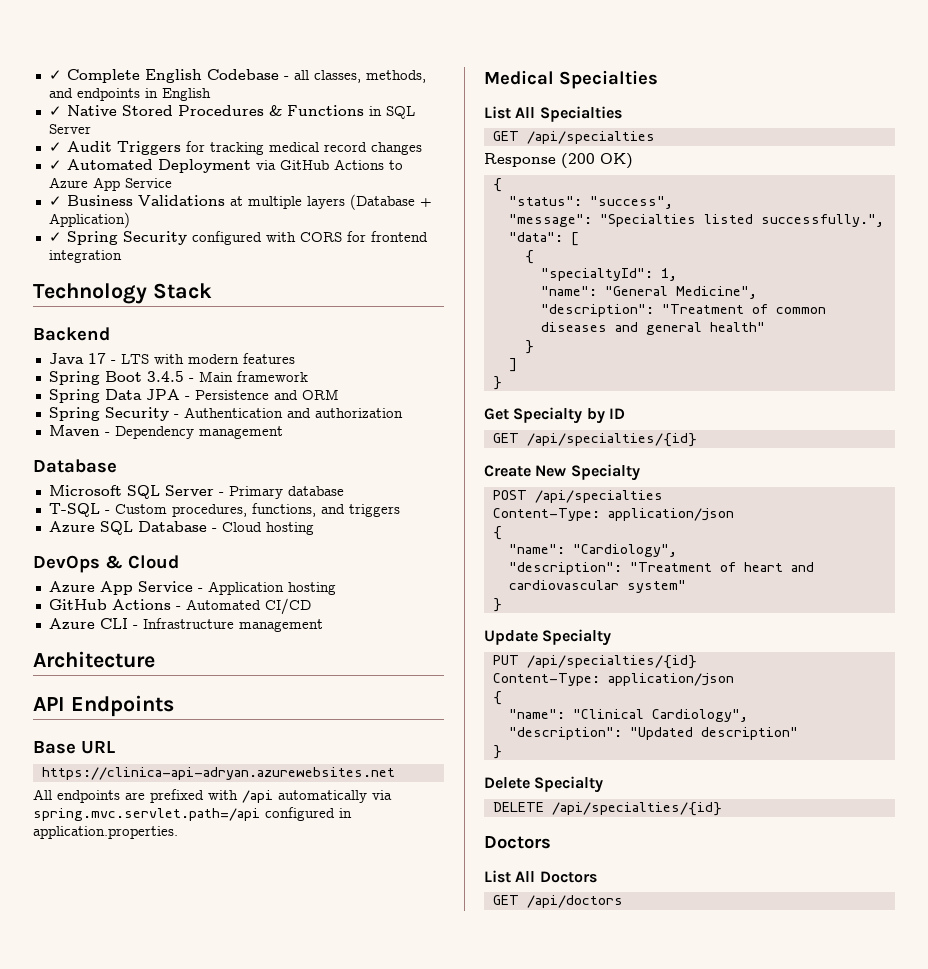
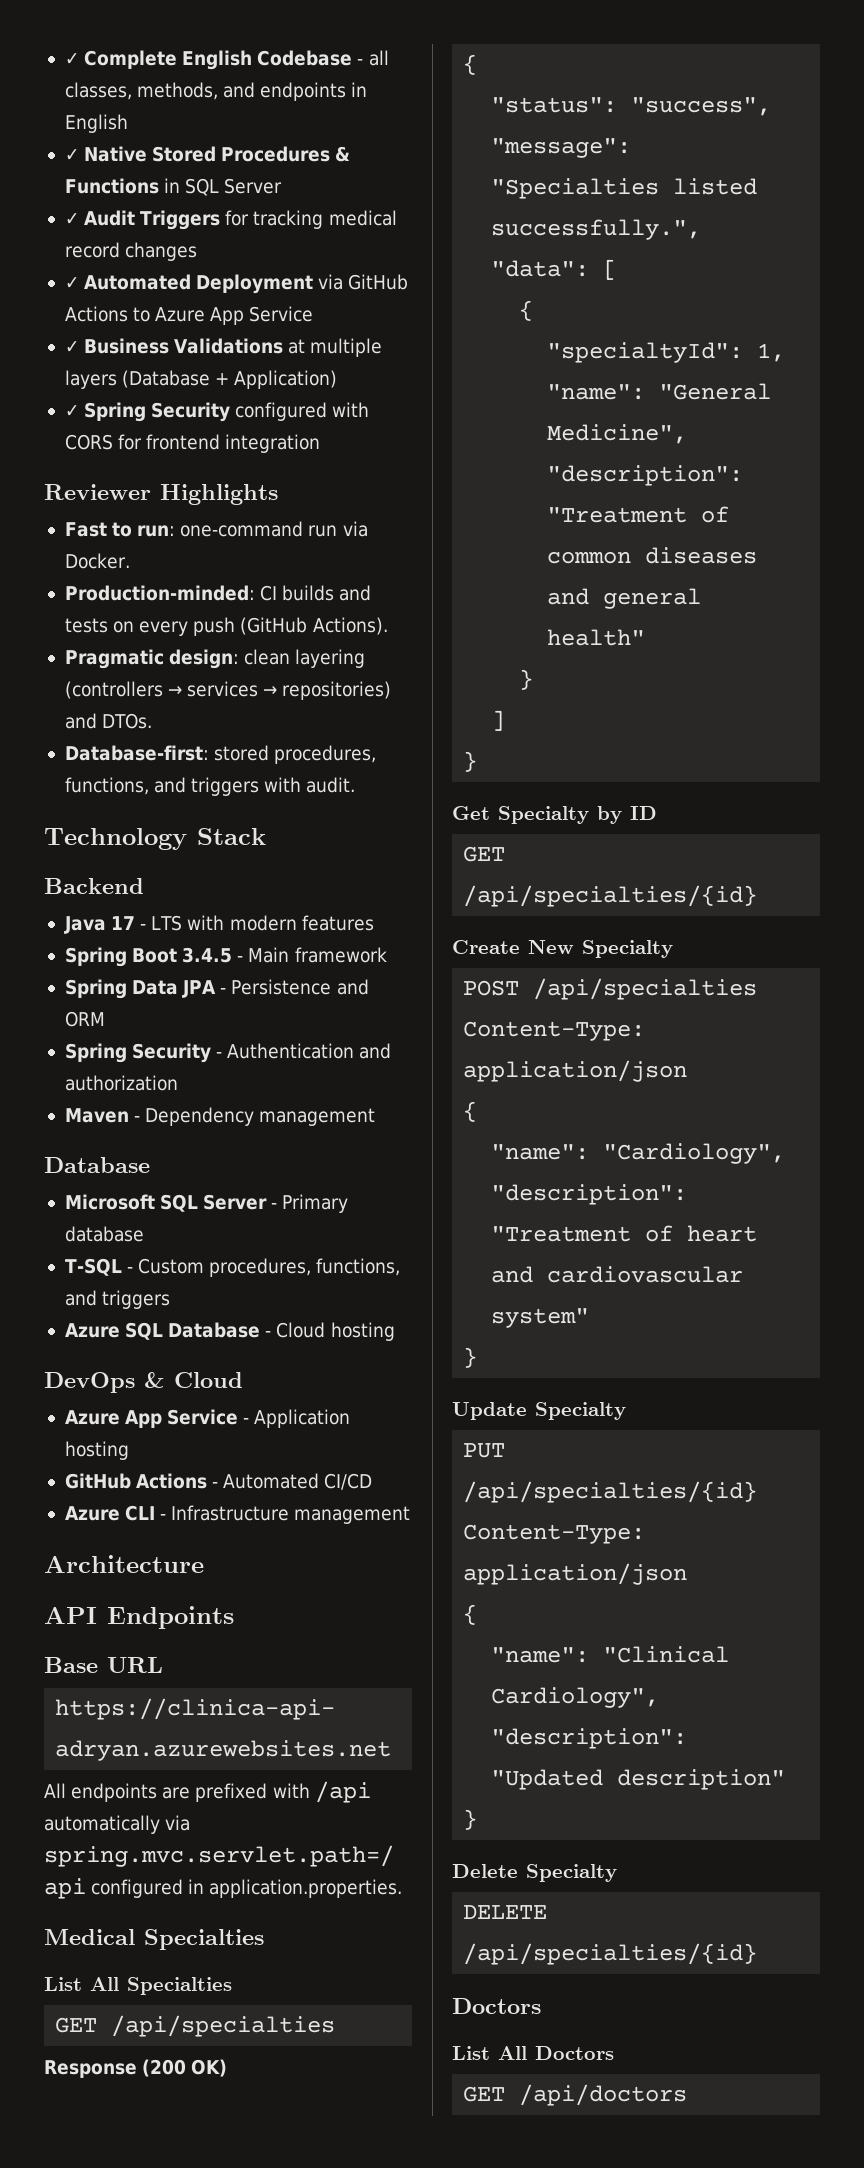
(122, 256) none -> [44,484,278,505] [64,521,368,537] [64,553,130,569] [64,585,372,601] [64,617,388,636] [64,649,366,669] [64,681,392,700] [64,713,153,729] [64,745,377,764] [64,777,356,796] // Reviewer Highlights // Fast to run: one-command run via Docker. // Production-minded: CI builds and tests on every push (GitHub Actions). // Pragmatic design: clean layering (controllers → services → repositories) and DTOs. // Database-first: stored procedures, functions, and triggers with audit.

